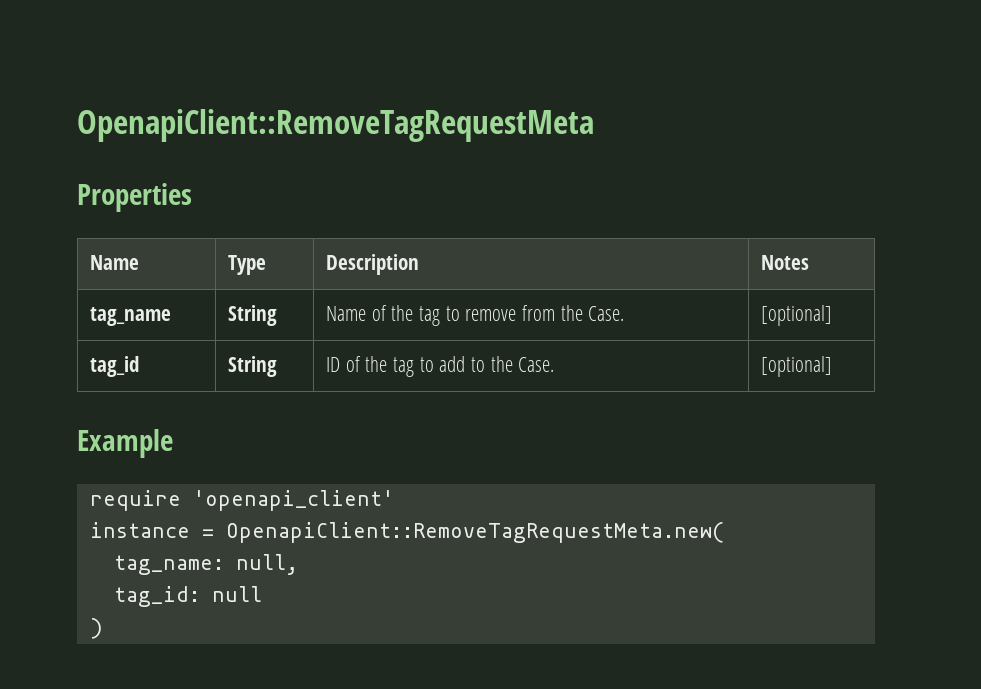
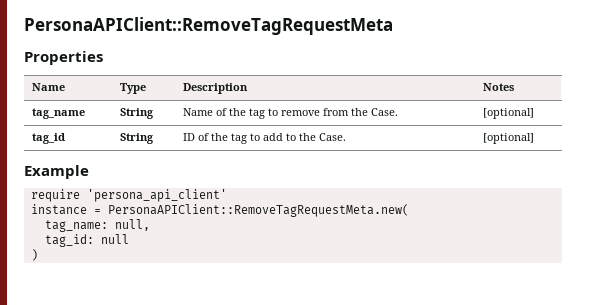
[77,109,594,142] OpenapiClient::RemoveTagRequestMeta -> [24,17,393,35] PersonaAPIClient::RemoveTagRequestMeta
[192,490,394,511] 'openapi_client' -> [86,189,227,202] 'persona_api_client'
[225,522,724,543] OpenapiClient::RemoveTagRequestMeta.new( -> [107,204,409,217] PersonaAPIClient::RemoveTagRequestMeta.new(

